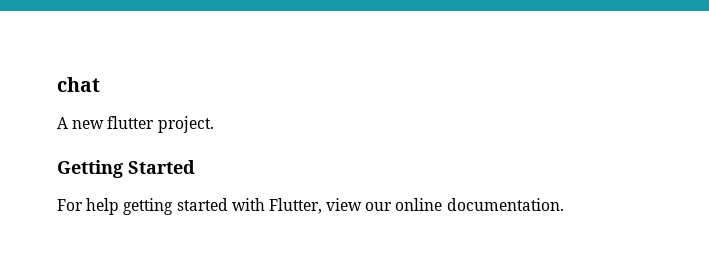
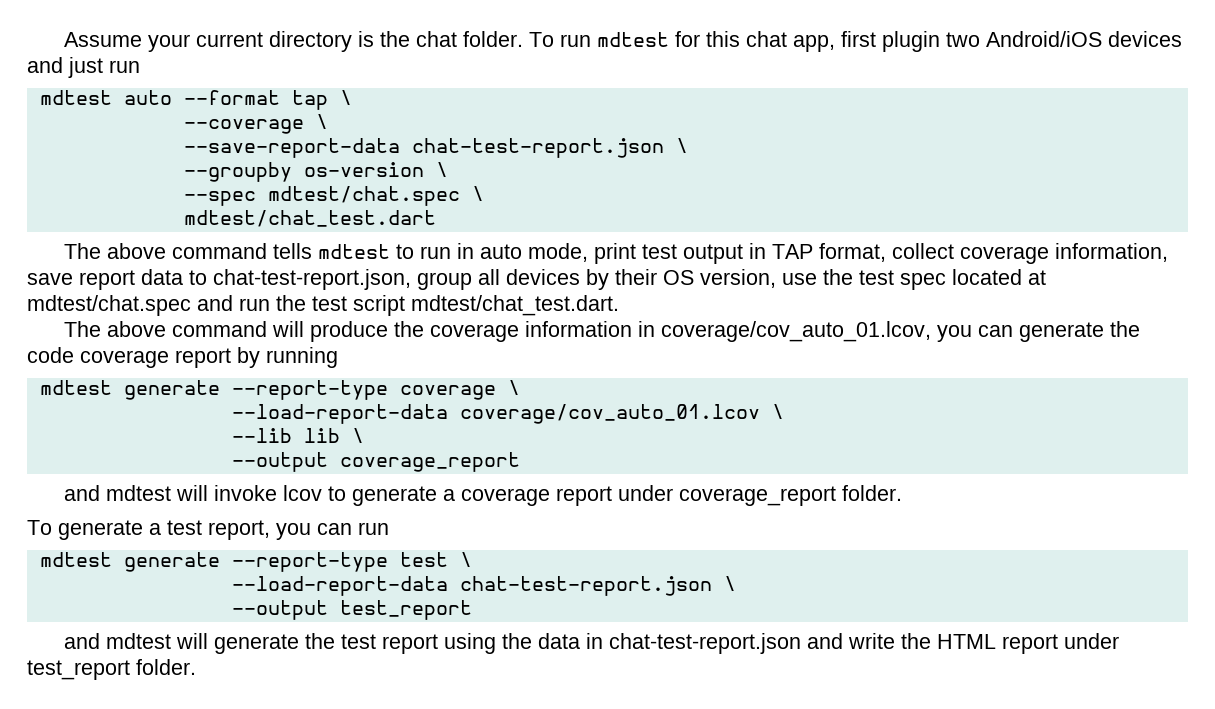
[57,77,100,92] [57,116,214,133] [57,160,195,178] [57,198,564,215] chat // A new flutter project. // Getting Started // For help getting started with Flutter, view our online documentation. -> [63,31,1182,52] [27,57,140,78] [39,90,352,110] [183,114,328,134] [183,138,688,158] [183,162,448,182] [183,186,484,206] [183,210,436,227] [63,243,1168,264] [27,269,1046,290] [27,295,619,316] [63,321,1140,342] [27,347,338,368] [39,380,520,400] [231,404,784,424] [231,428,364,443] [231,452,520,472] [63,485,902,506] [27,520,389,540] [39,552,472,572] [231,576,736,596] [231,600,472,620] [63,633,1119,654] [27,659,196,680] Assume your current directory is the chat folder. To run mdtest for this chat app, first plugin two Android/iOS devices and just run // mdtest auto --format tap \ // --coverage \ // --save-report-data chat-test-report.json \ // --groupby os-version \ // --spec mdtest/chat.spec \ // mdtest/chat_test.dart // The above command tells mdtest to run in auto mode, print test output in TAP format, collect coverage information, save report data to chat-test-report.json, group all devices by their OS version, use the test spec located at mdtest/chat.spec and run the test script mdtest/chat_test.dart. // The above command will produce the coverage information in coverage/cov_auto_01.lcov, you can generate the code coverage report by running // mdtest generate --report-type coverage \ // --load-report-data coverage/cov_auto_01.lcov \ // --lib lib \ // --output coverage_report // and mdtest will invoke lcov to generate a coverage report under coverage_report folder. // To generate a test report, you can run // mdtest generate --report-type test \ // --load-report-data chat-test-report.json \ // --output test_report // and mdtest will generate the test report using the data in chat-test-report.json and write the HTML report under test_report folder.

